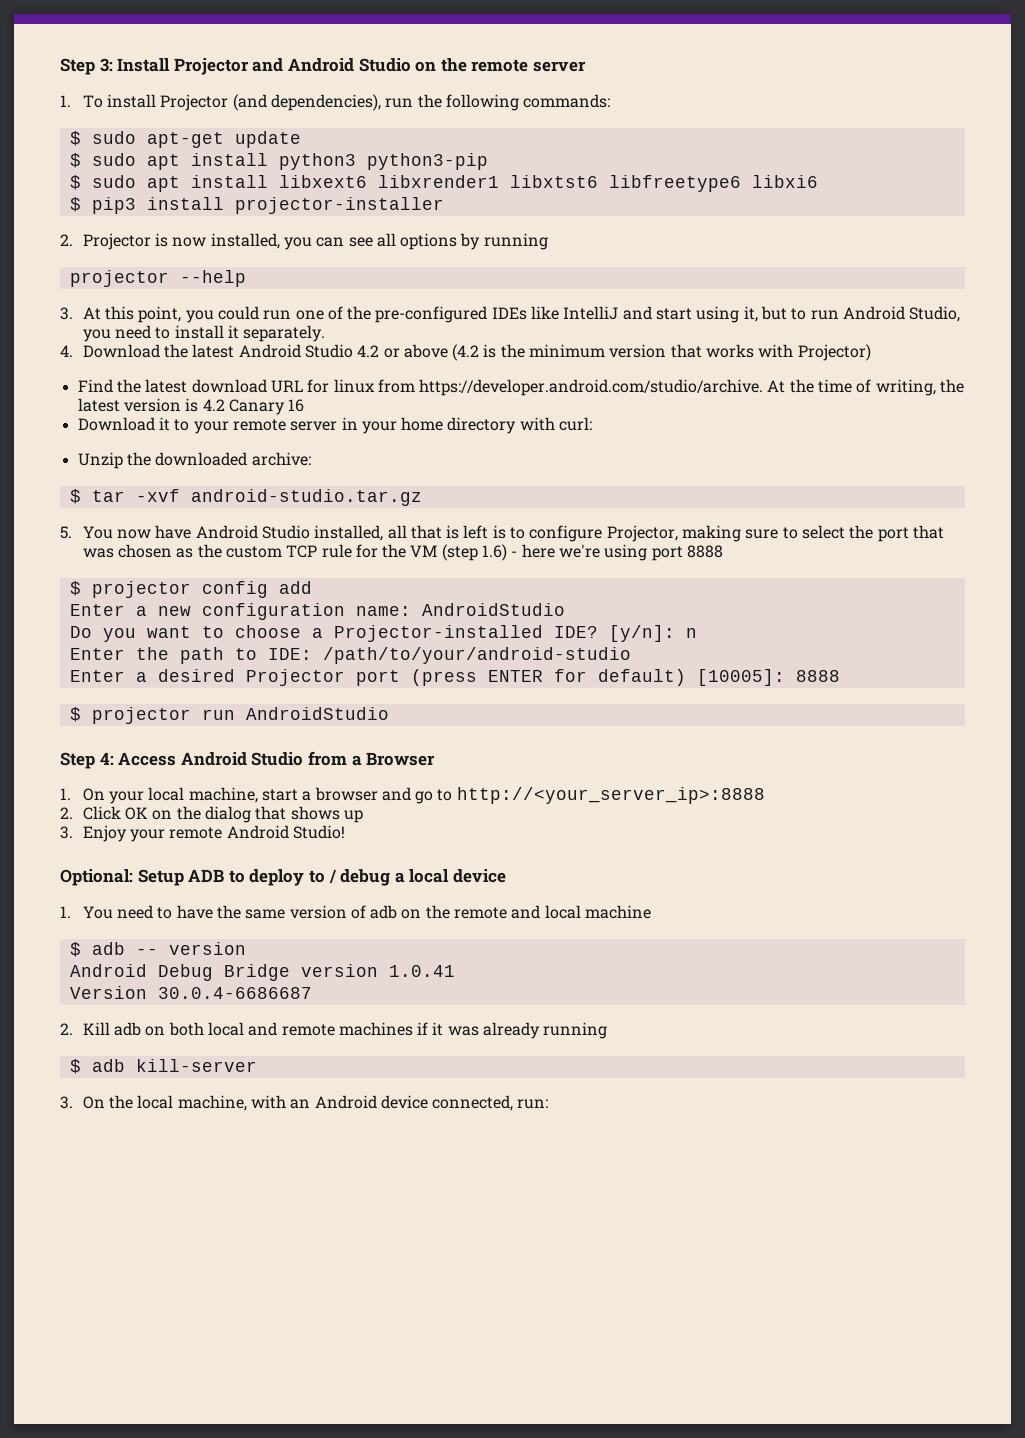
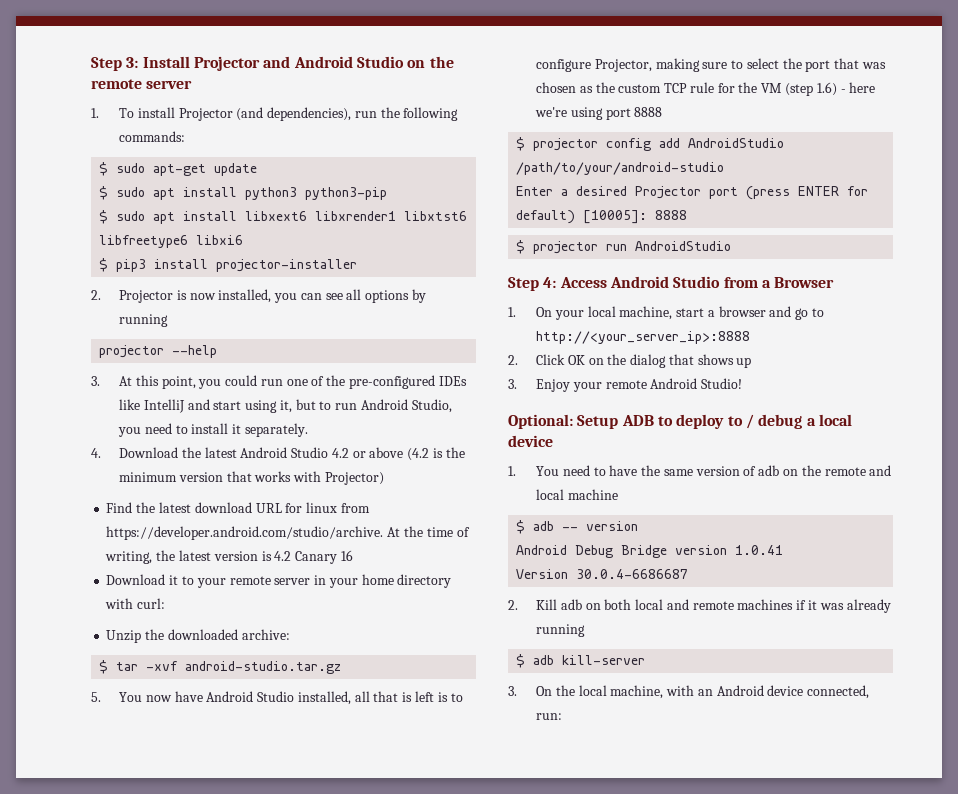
[69,603,565,620] [69,625,697,642] [69,647,312,664] // Enter a new configuration name: AndroidStudio // Do you want to choose a Projector-installed IDE? [y/n]: n // Enter the path to IDE: -> [688,138,785,148] AndroidStudio

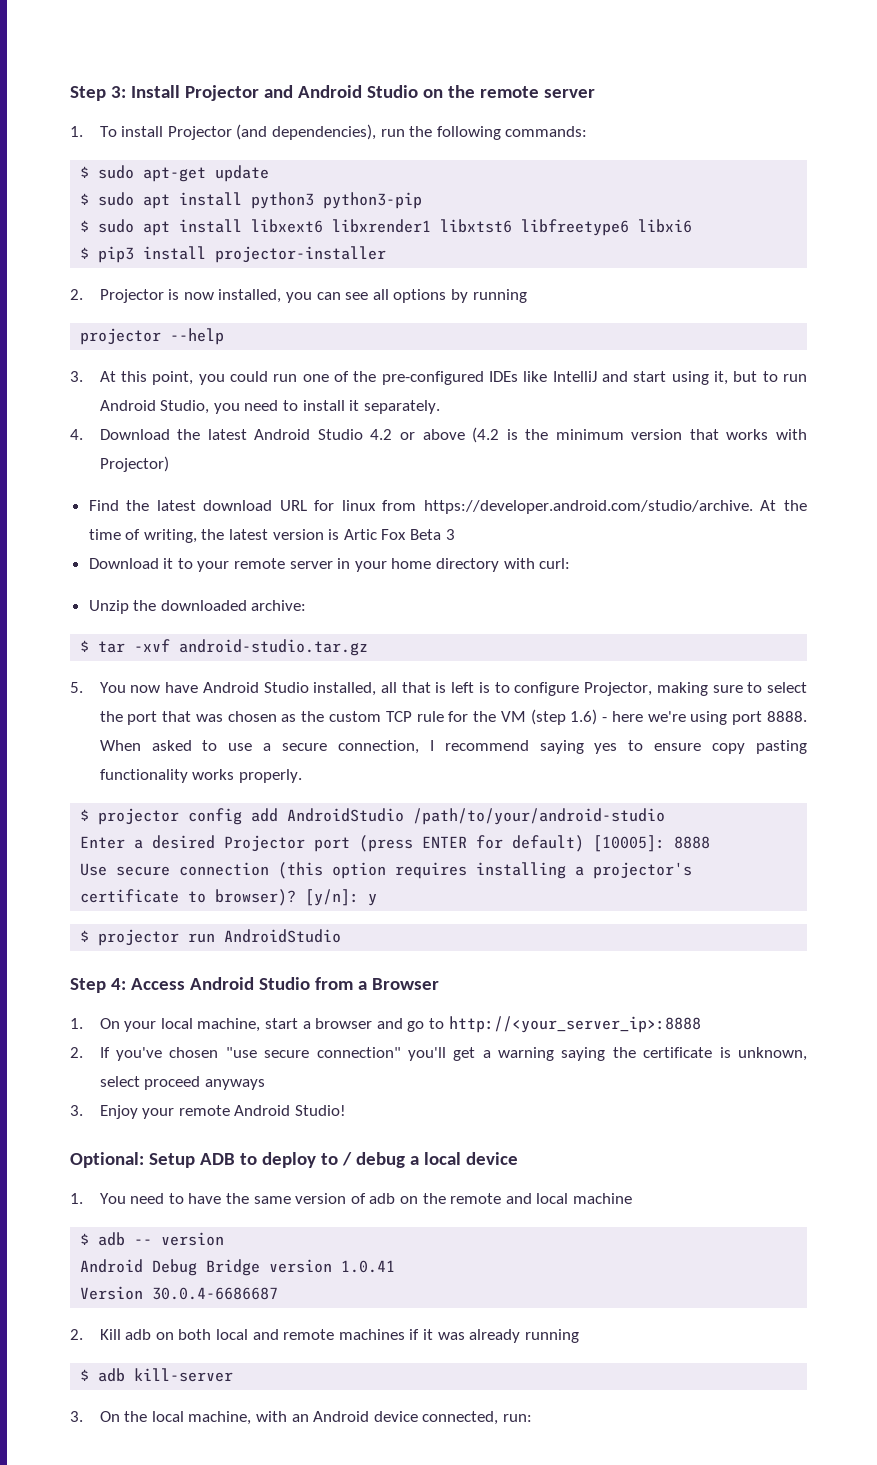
[274,550,353,564] 4.2 Canary 16 -> [343,529,455,540] Artic Fox Beta 3
[634,107,663,117] 8888 -> [767,711,807,722] [99,740,808,754] [99,769,302,783] 8888. When asked to use a secure connection, I recommend saying yes to ensure copy pasting functionality works properly.
(688, 215) none -> [80,862,693,879] [80,889,378,906] // Use secure connection (this option requires installing a projector's certificate to browser)? [y/n]: y
[535,354,752,368] Click OK on the dialog that shows up -> [99,1047,808,1061] [99,1076,265,1090] If you've chosen "use secure connection" you'll get a warning saying the certificate is unknown, select proceed anyways

